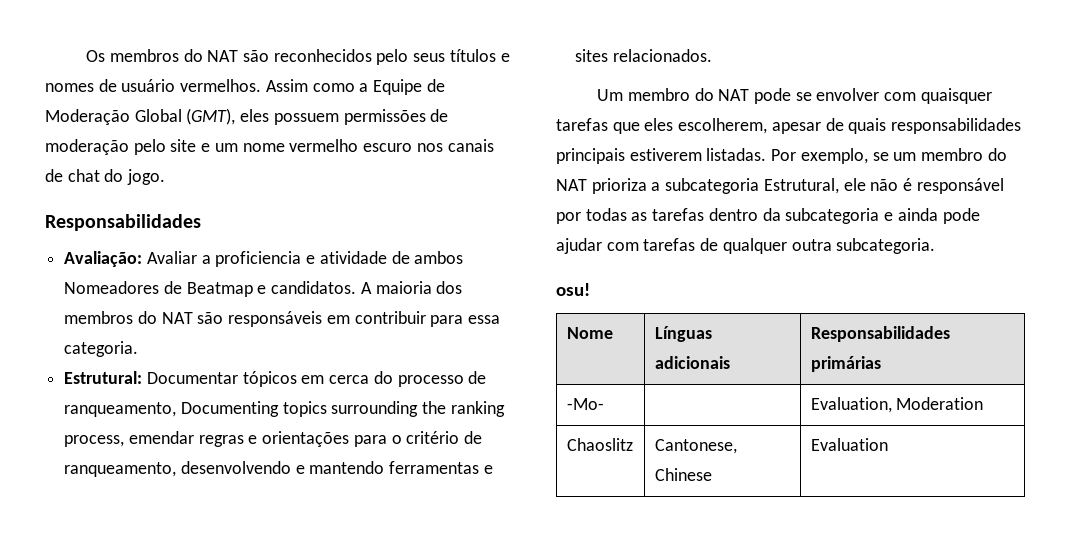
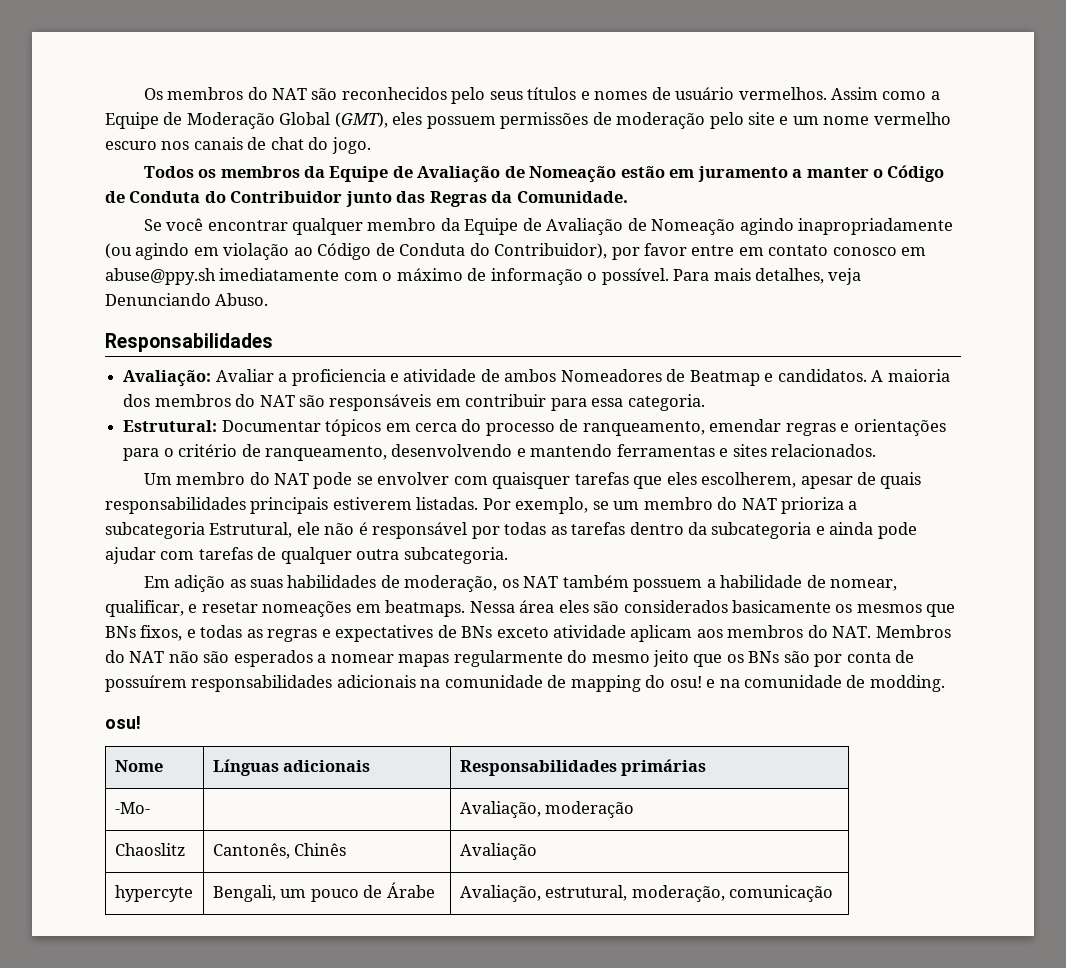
(166, 177) none -> [143,165,945,183] [105,191,628,207] [143,218,954,235] [105,243,927,260] [105,268,862,285] [105,293,269,306] // Todos os membros da Equipe de Avaliação de Nomeação estão em juramento a manter o Código de Conduta do Contribuidor junto das Regras da Comunidade. // Se você encontrar qualquer membro da Equipe de Avaliação de Nomeação agindo inapropriadamente (ou agindo em violação ao Código de Conduta do Contribuidor), por favor entre em contato conosco em abuse@ppy.sh imediatamente com o máximo de informação o possível. Para mais detalhes, veja Denunciando Abuso.
[180,401,505,417] [64,435,125,447] Documenting topics surrounding the ranking process, -> (705, 428) none
(936, 246) none -> [143,575,897,592] [105,600,956,617] [105,625,951,642] [105,650,915,667] [105,675,945,692] // Em adição as suas habilidades de moderação, os NAT também possuem a habilidade de nomear, qualificar, e resetar nomeações em beatmaps. Nessa área eles são considerados basicamente os mesmos que BNs fixos, e todas as regras e expectatives de BNs exceto atividade aplicam aos membros do NAT. Membros do NAT não são esperados a nomear mapas regularmente do mesmo jeito que os BNs são por conta de possuírem responsabilidades adicionais na comunidade de mapping do osu! e na comunidade de modding.
[810,397,984,413] Evaluation, Moderation -> [459,801,635,818] Avaliação, moderação
[654,439,737,454] [654,468,712,481] [810,438,888,451] Cantonese, Chinese | Evaluation -> [212,843,347,859] [459,843,537,860] [114,885,193,902] [212,882,435,902] [459,885,834,902] Cantonês, Chinês | Avaliação // hypercyte | Bengali, um pouco de Árabe | Avaliação, estrutural, moderação, comunicação

